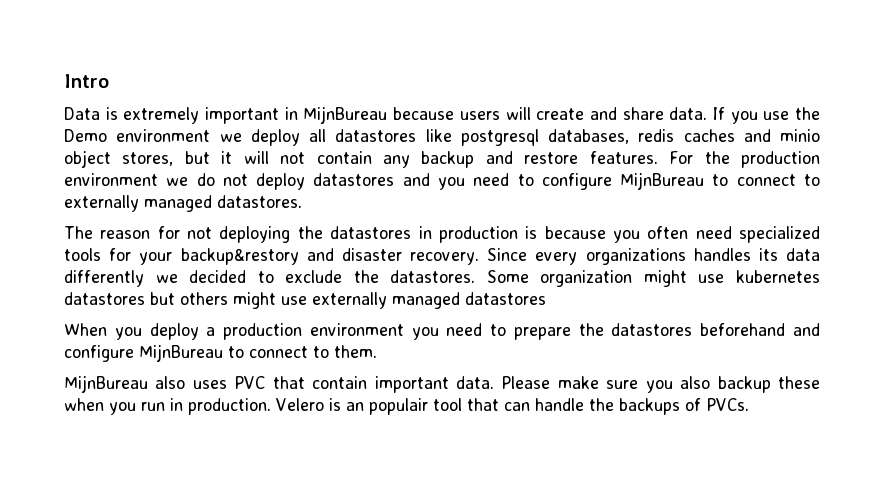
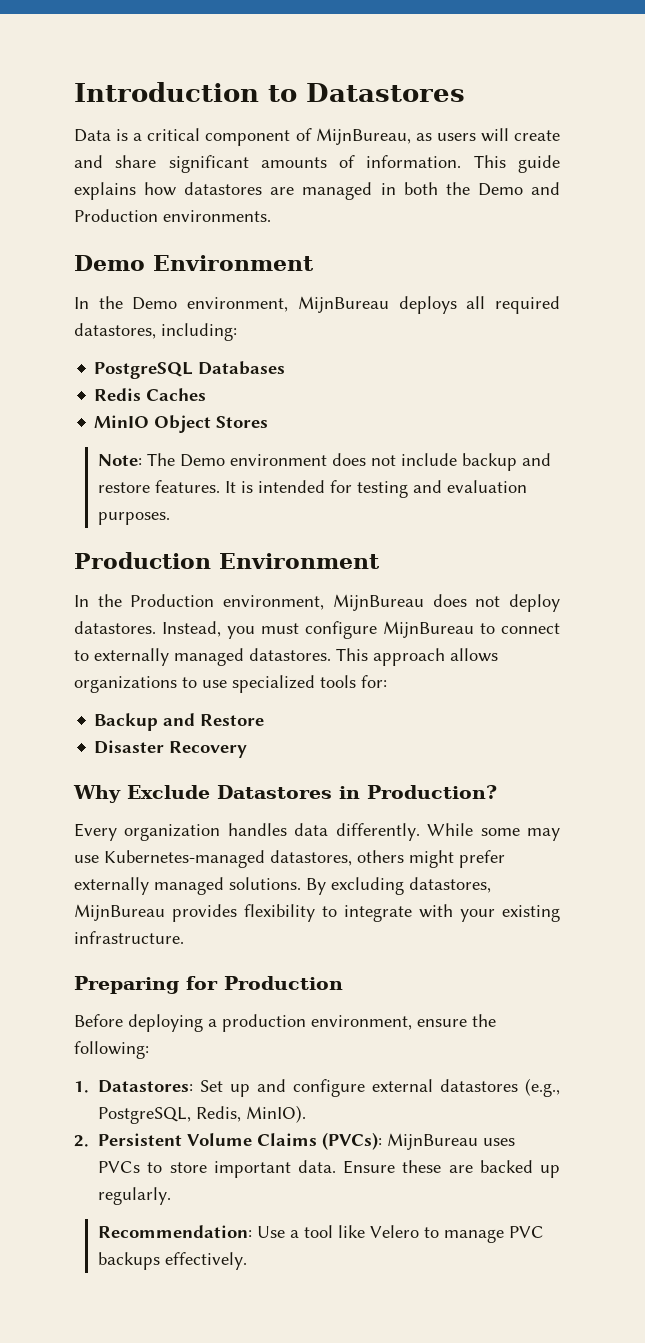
[64,74,109,88] Intro -> [74,82,465,102] Introduction to Datastores
[123,106,455,124] extremely important in MijnBureau because -> [133,128,432,146] a critical component of MijnBureau, as
[669,107,820,124] [64,129,820,146] [64,150,821,168] [64,173,534,190] data. If you use the Demo environment we deploy all datastores like postgresql databases, redis caches and minio object stores, but it will not contain any backup and restore features. For the production environment we do not deploy datastores and you need to -> [168,155,560,173] [74,182,560,200] [74,209,271,222] [74,255,314,271] [74,296,560,314] [74,323,237,341] [94,361,286,379] [94,388,207,401] [94,415,269,433] [97,453,551,471] [97,480,527,498] [97,512,170,525] [74,552,380,569] [74,594,560,612] [74,621,299,639] significant amounts of information. This guide explains how datastores are managed in both the Demo and Production environments. // Demo Environment // In the Demo environment, MijnBureau deploys all required datastores, including: // PostgreSQL Databases // Redis Caches // MinIO Object Stores // Note: The Demo environment does not include backup and restore features. It is intended for testing and evaluation purposes. // Production Environment // In the Production environment, MijnBureau does not deploy datastores. Instead, you must
[64,226,820,243] [64,248,820,265] [64,270,820,287] [64,292,175,305] // The reason for not deploying the datastores in production is because you often need specialized tools for your backup&restory and disaster recovery. Since every organizations handles its data differently we decided to exclude the datastores. Some organization might use kubernetes datastores but -> [336,648,498,666] [74,675,387,693] [94,713,265,731] [94,740,248,758] [73,785,497,803] [74,823,560,841] [74,850,352,868] This approach allows organizations to use specialized tools for: // Backup and Restore // Disaster Recovery // Why Exclude Datastores in Production? // Every organization handles data differently. While some may use Kubernetes-managed datastores,
[281,292,546,309] [64,323,820,340] [64,344,377,362] [64,375,821,393] [64,398,749,415] use externally managed datastores // When you deploy a production environment you need to prepare the datastores beforehand and configure MijnBureau to connect to them. // MijnBureau also uses PVC that contain important data. Please make sure you also backup these when you run in production. Velero is an populair tool that can handle the backups of PVCs. -> [459,850,505,868] [74,877,491,895] [74,904,560,922] [74,931,184,944] [74,976,343,994] [74,1014,496,1032] [74,1041,149,1059] [74,1078,560,1097] [98,1105,307,1124] [74,1132,516,1150] [98,1160,561,1178] [98,1187,172,1205] [97,1225,544,1243] [97,1252,247,1270] prefer externally managed solutions. By excluding datastores, MijnBureau provides flexibility to integrate with your existing infrastructure. // Preparing for Production // Before deploying a production environment, ensure the following: // 1. Datastores: Set up and configure external datastores (e.g., PostgreSQL, Redis, MinIO). // 2. Persistent Volume Claims (PVCs): MijnBureau uses PVCs to store important data. Ensure these are backed up regularly. // Recommendation: Use a tool like Velero to manage PVC backups effectively.

